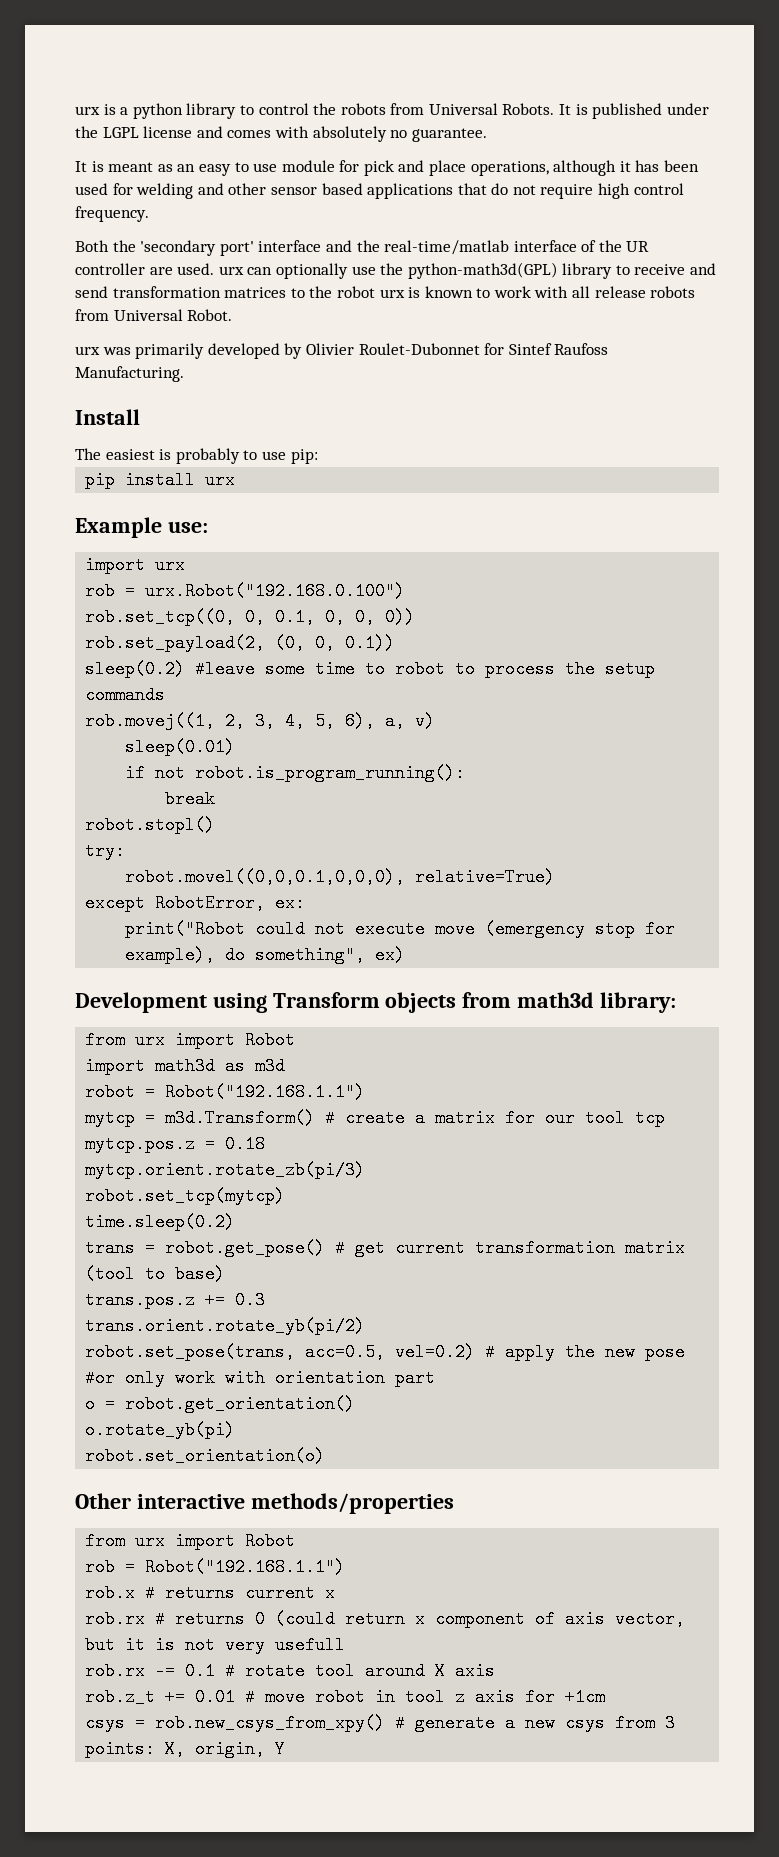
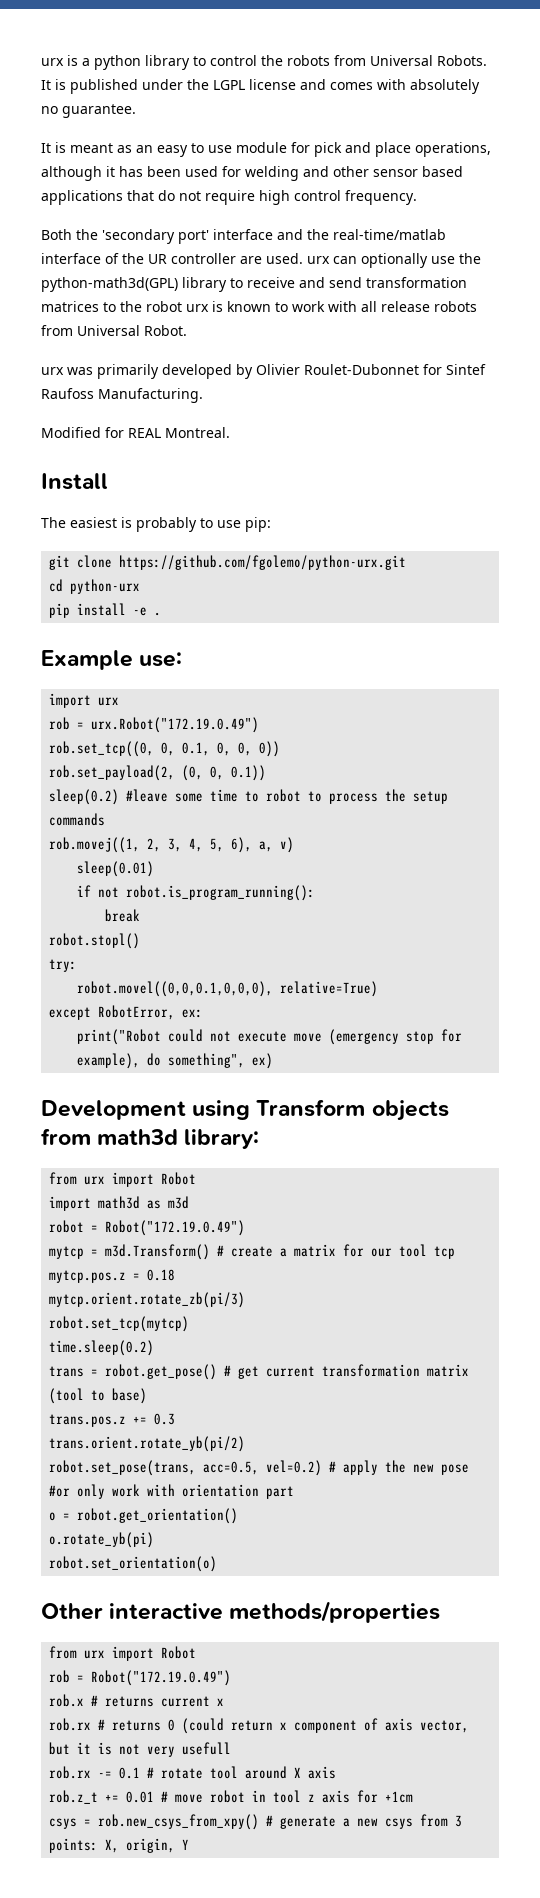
(184, 374) none -> [41,427,230,438] // Modified for REAL Montreal.
(318, 456) none -> [49,555,407,570] [49,579,141,594] // git clone https://github.com/fgolemo/python-urx.git // cd python-urx
[205,471,236,489] urx -> [133,607,162,616] -e .
[145,582,406,600] urx.Robot("192.168.0.100") -> [91,717,260,733] urx.Robot("172.19.0.49")
[165,1083,366,1101] Robot("192.168.1.1") -> [105,1220,246,1236] Robot("172.19.0.49")
[145,1558,346,1576] Robot("192.168.1.1") -> [91,1670,232,1686] Robot("172.19.0.49")

